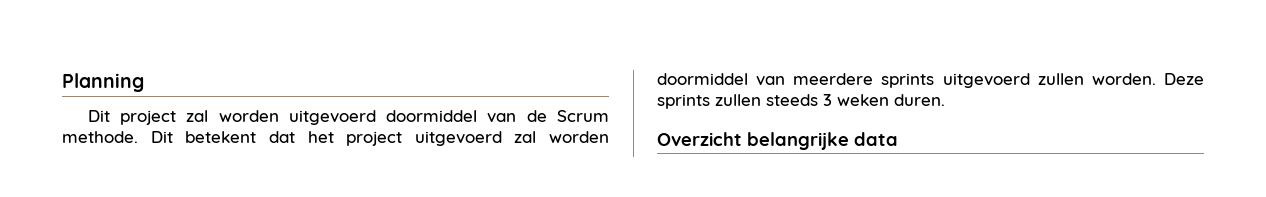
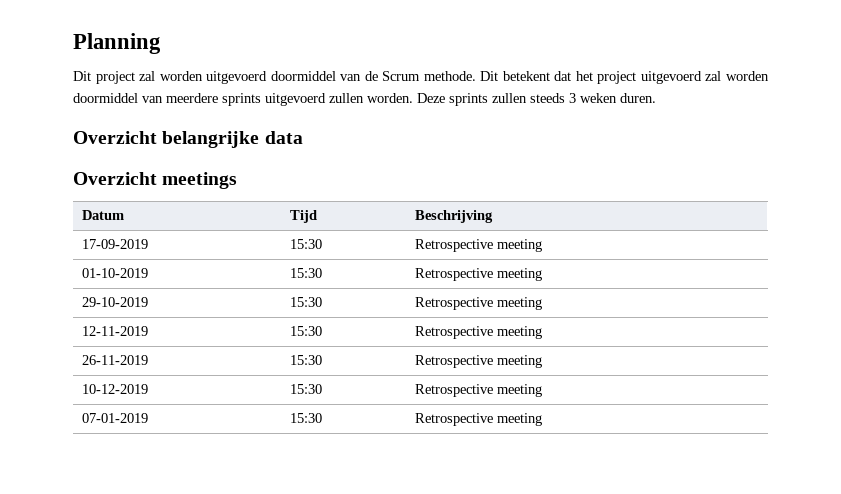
(898, 139) none -> [73,172,238,189] [82,210,125,220] [290,210,318,223] [415,210,494,223] [82,239,149,249] [290,239,323,249] [415,239,543,252] [82,268,149,278] [290,268,323,278] [415,268,543,281] [82,297,149,307] [290,297,323,307] [415,297,543,310] [82,326,149,336] [290,326,323,336] [415,326,543,339] [82,355,149,365] [290,355,323,365] [415,355,543,368] [82,384,149,394] [290,384,323,394] [415,384,543,397] [82,413,149,423] [290,413,323,423] [415,413,543,426] // Overzicht meetings // Datum | Tijd | Beschrijving // 17-09-2019 | 15:30 | Retrospective meeting // 01-10-2019 | 15:30 | Retrospective meeting // 29-10-2019 | 15:30 | Retrospective meeting // 12-11-2019 | 15:30 | Retrospective meeting // 26-11-2019 | 15:30 | Retrospective meeting // 10-12-2019 | 15:30 | Retrospective meeting // 07-01-2019 | 15:30 | Retrospective meeting

